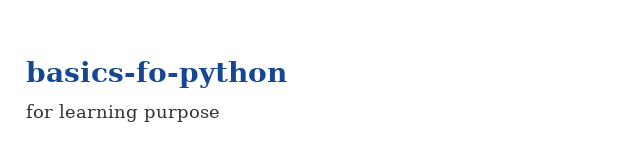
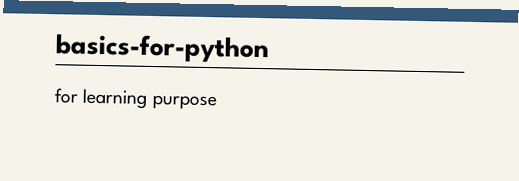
[26,61,287,88] basics-fo-python -> [55,33,269,64] basics-for-python

